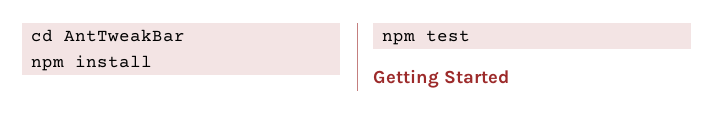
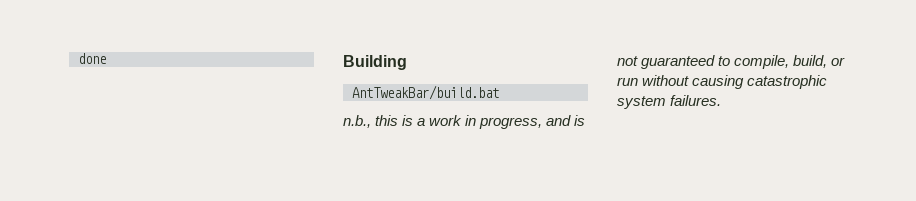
[31,29,186,42] [31,55,153,71] [382,30,471,45] [373,69,509,88] cd AntTweakBar // npm install // npm test // Getting Started -> [78,53,106,64] [343,55,407,70] [352,85,499,100] [343,115,586,129] [617,55,846,69] [617,75,828,89] [617,95,722,109] done // Building // AntTweakBar/build.bat // n.b., this is a work in progress, and is not guaranteed to compile, build, or run without causing catastrophic system failures.

